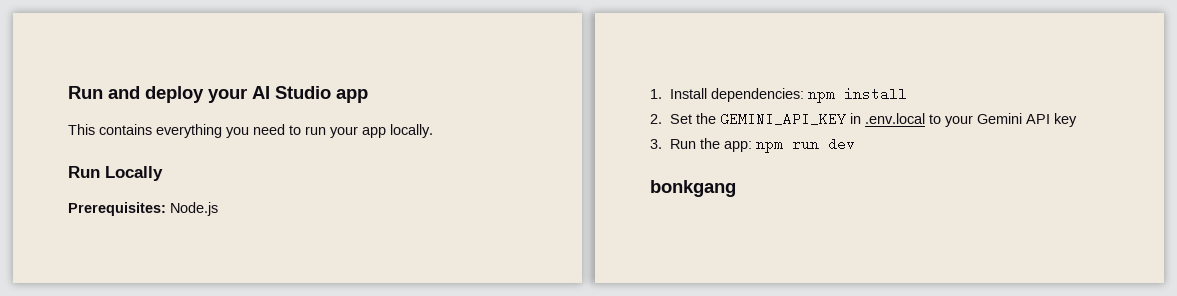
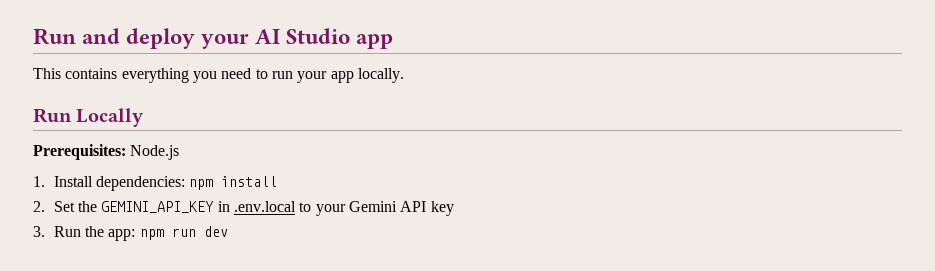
[650,180,736,197] // bonkgang -> (228, 231) none

